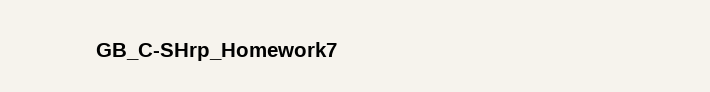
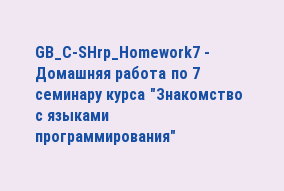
(337, 51) none -> [204,52,211,58] [35,66,200,83] [35,88,243,103] [35,112,110,121] [35,130,176,145] - Домашняя работа по 7 семинару курса "Знакомство с языками программирования"

